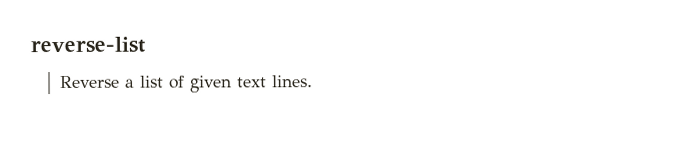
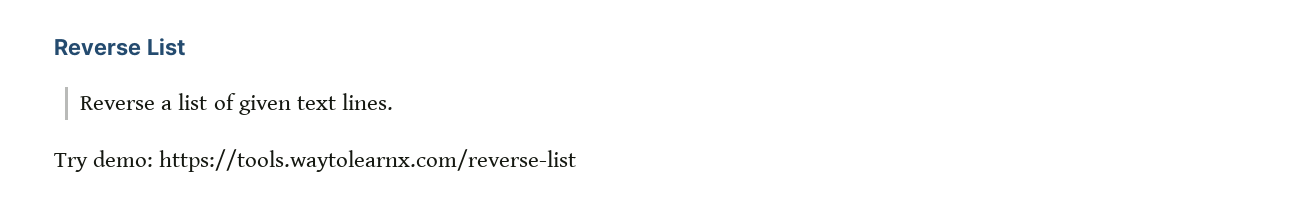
[30,36,146,54] reverse-list -> [54,38,186,56] Reverse List
(313, 81) none -> [54,149,577,172] // Try demo: https://tools.waytolearnx.com/reverse-list

